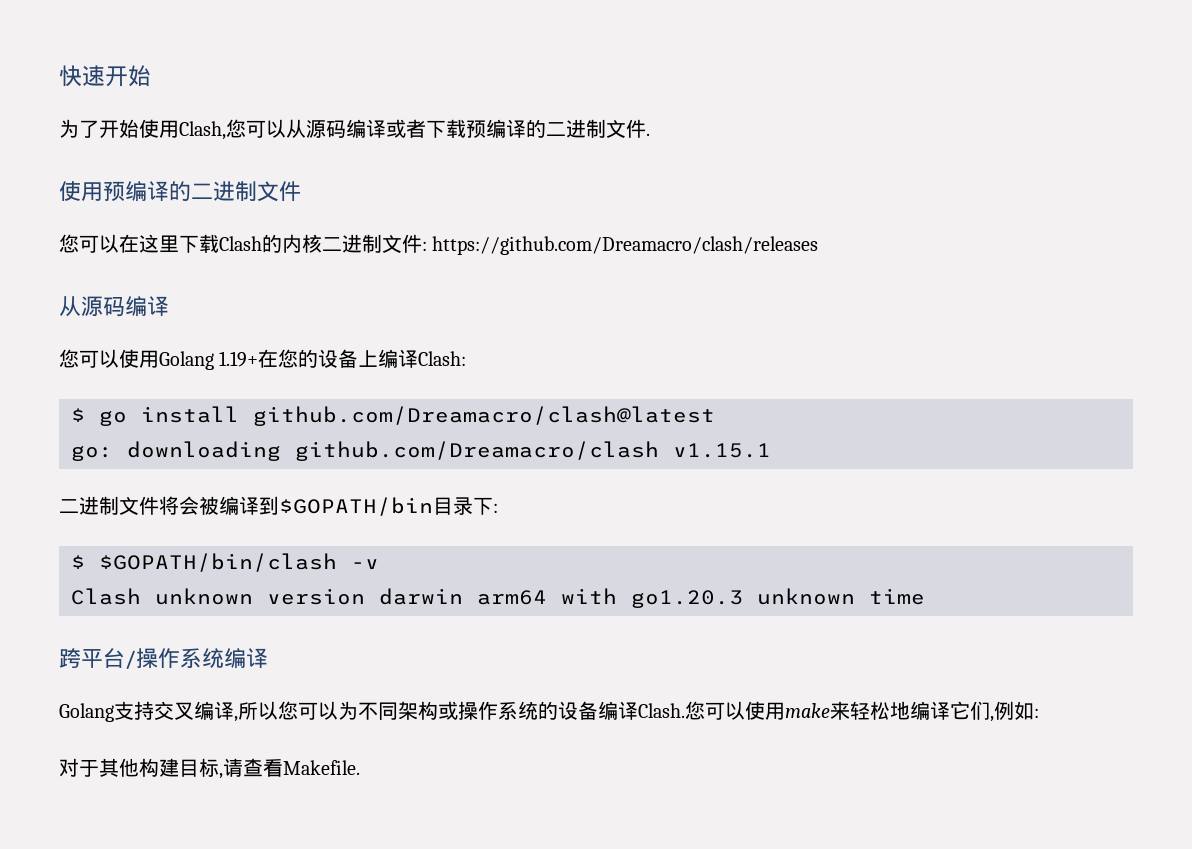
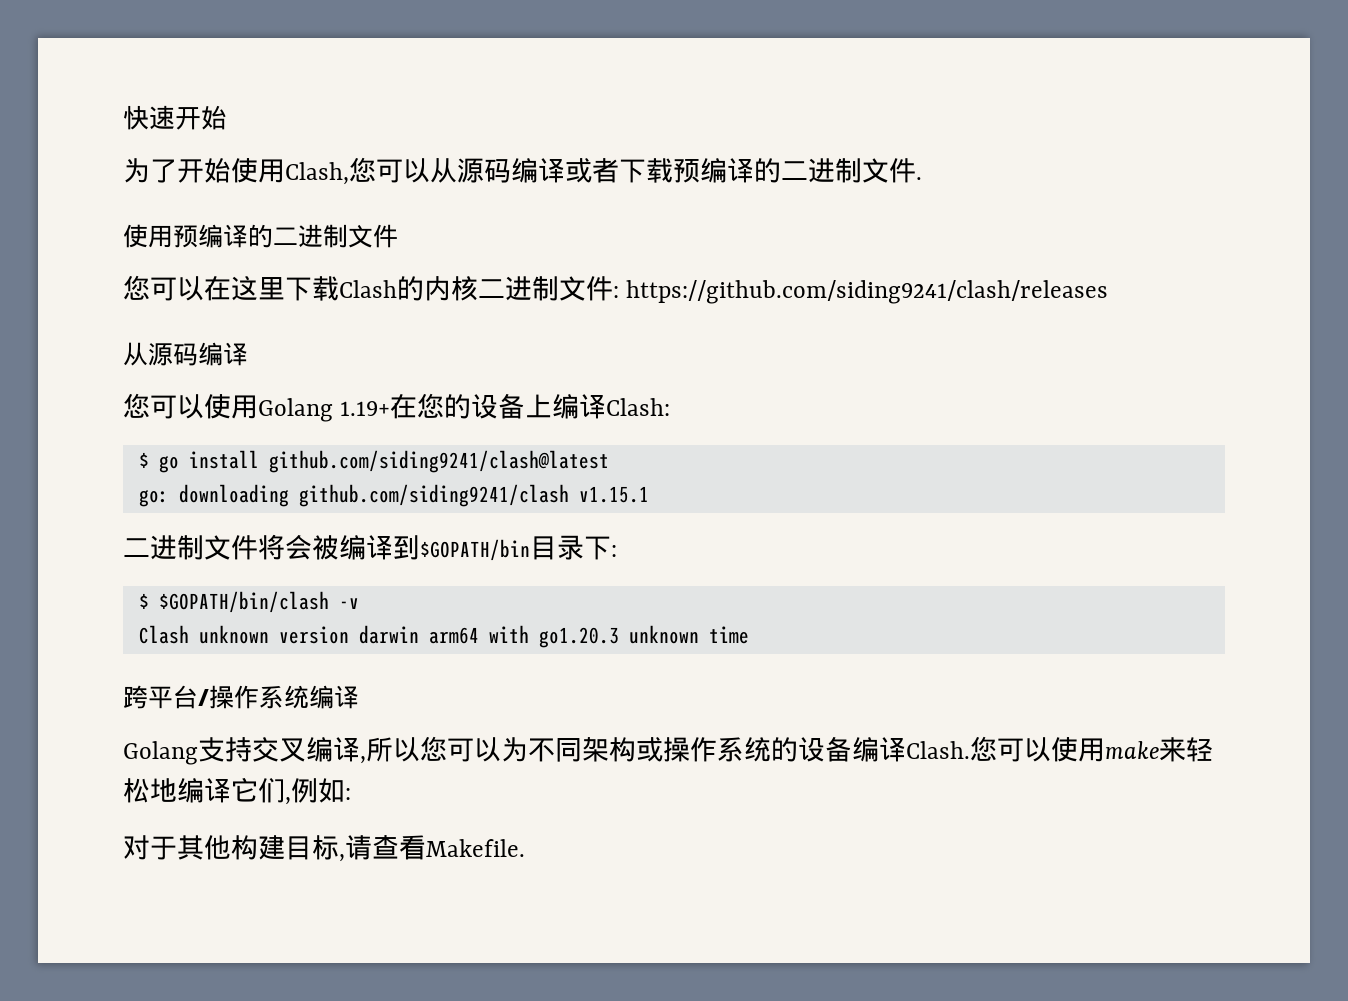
[432,236,819,255] https://github.com/Dreamacro/clash/releases -> [626,280,1109,304] https://github.com/siding9241/clash/releases
[253,406,715,426] github.com/Dreamacro/clash@latest -> [268,450,609,473] github.com/siding9241/clash@latest
[295,441,659,461] github.com/Dreamacro/clash -> [298,484,569,507] github.com/siding9241/clash

